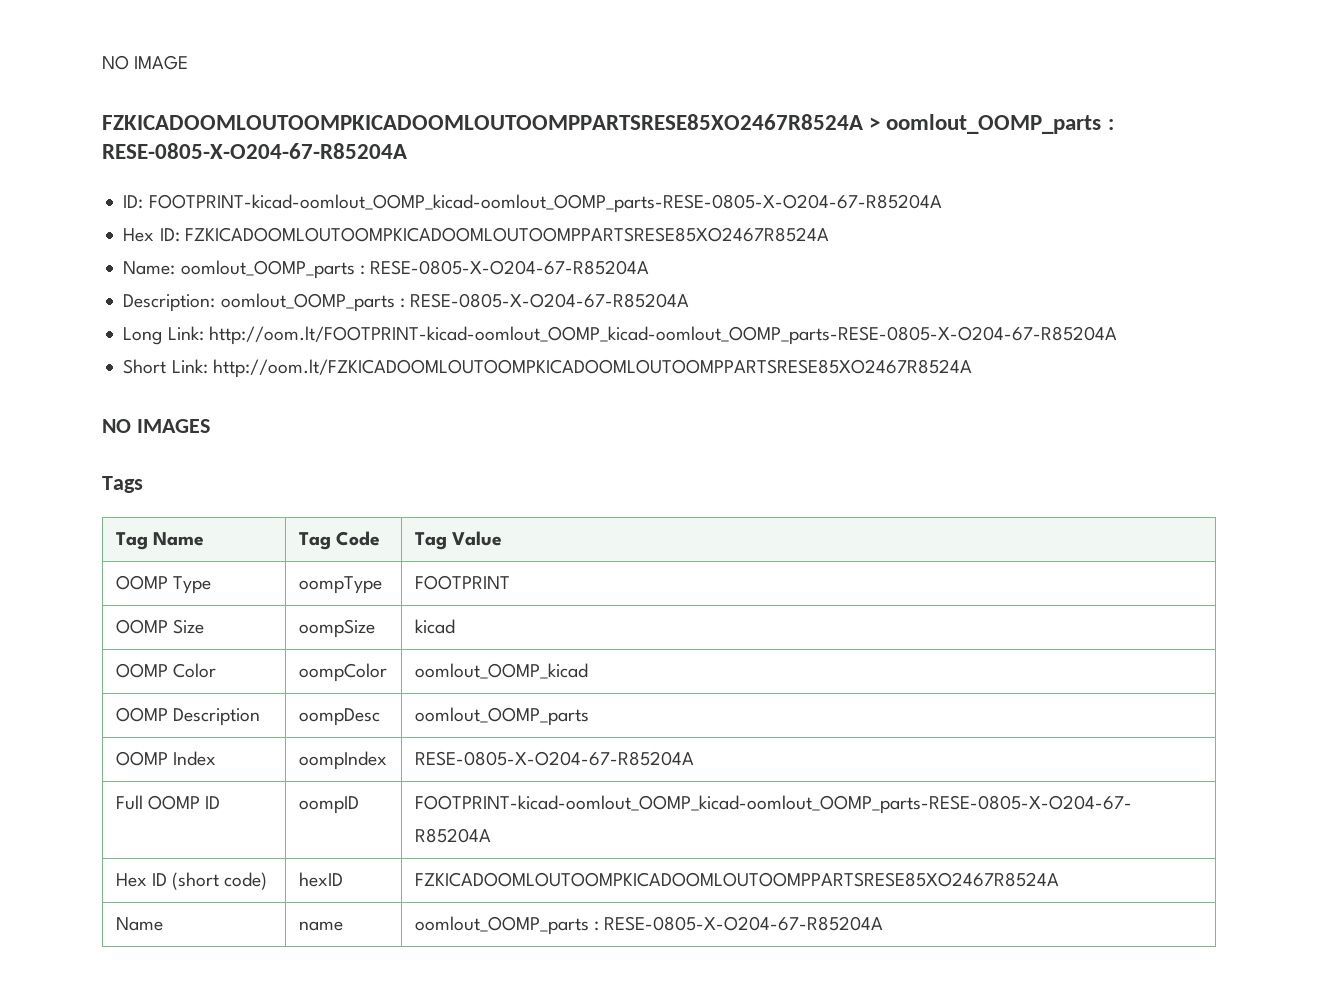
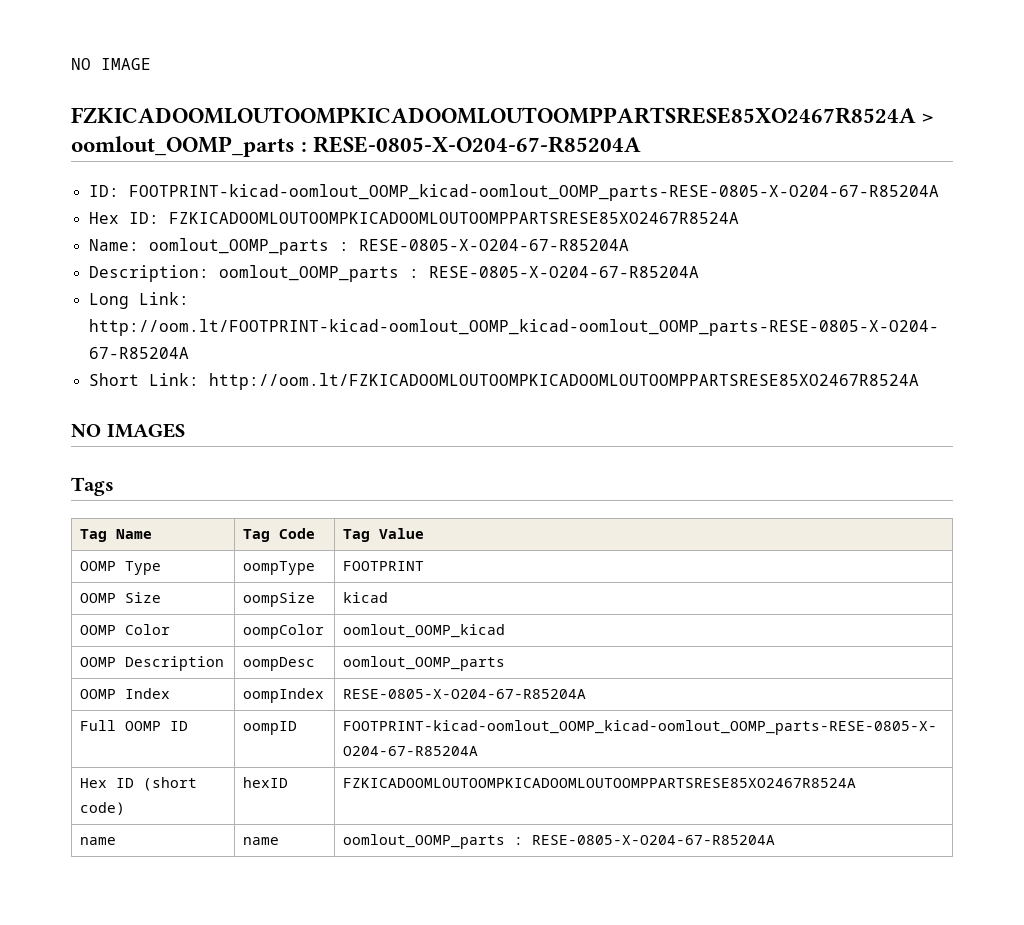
[115,917,163,931] Name -> [80,837,117,845] name

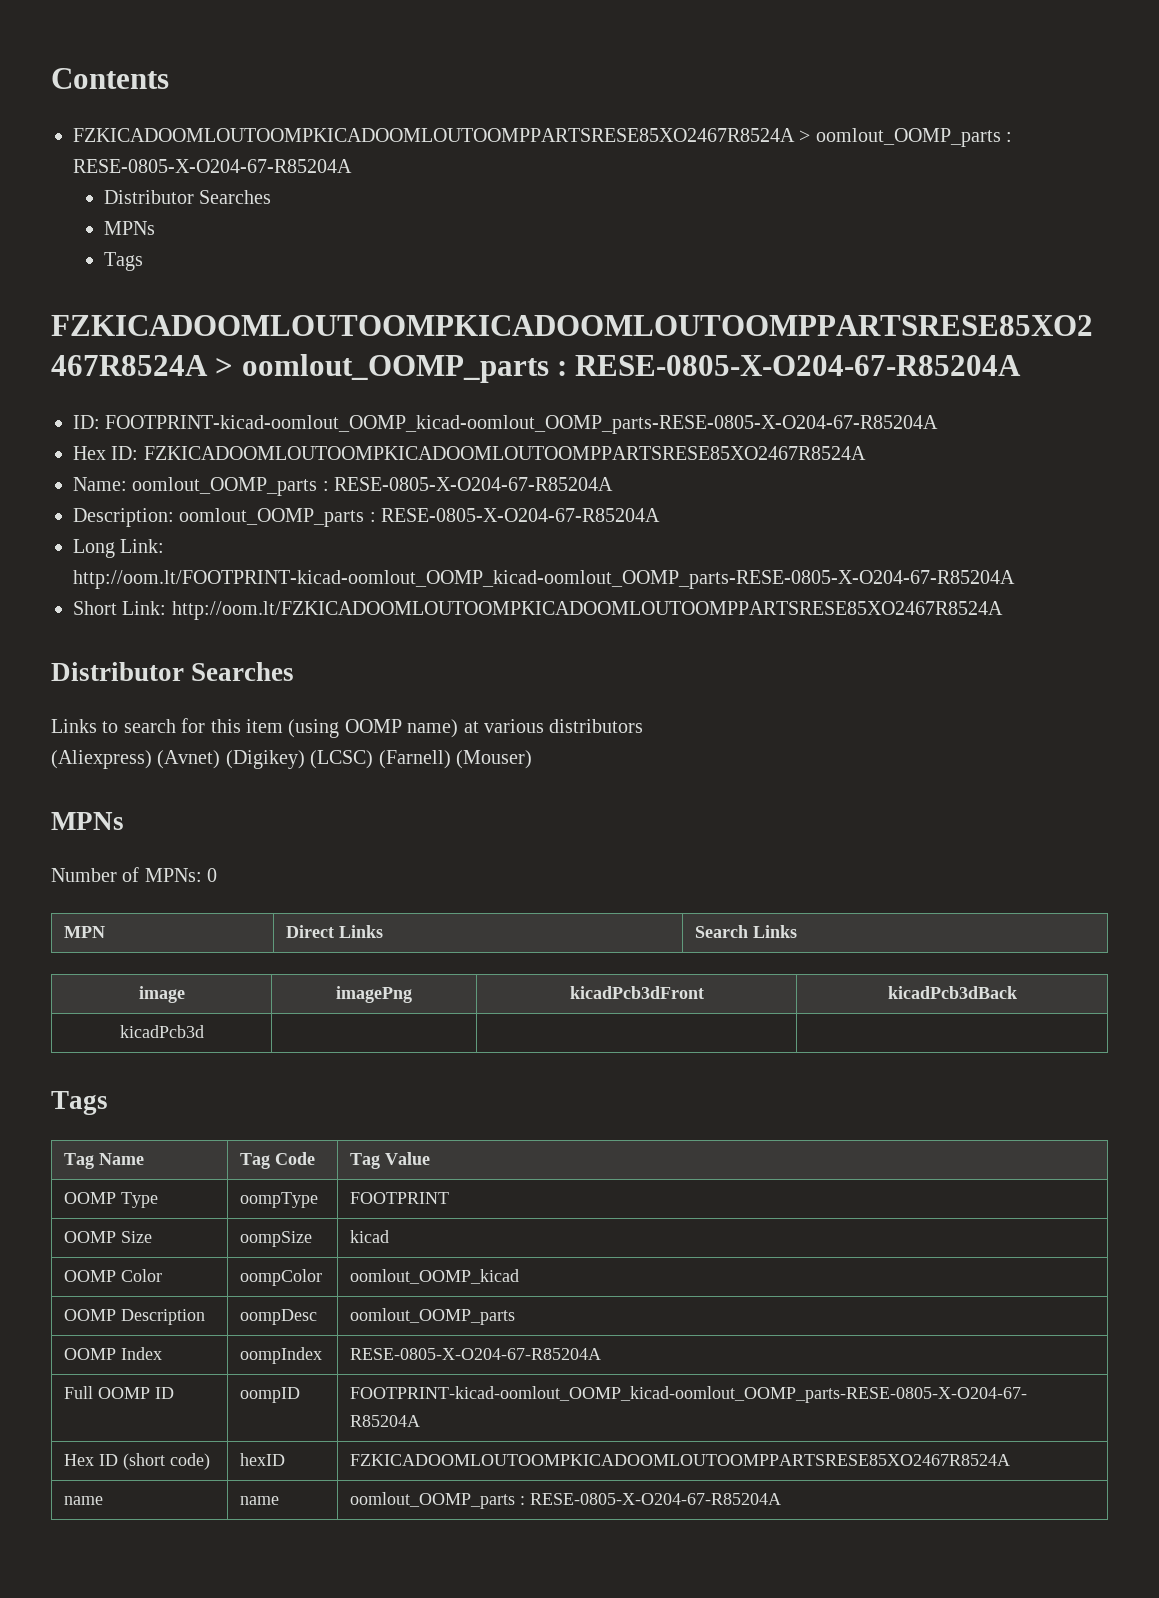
[71,58,151,70] NO IMAGE -> [51,68,169,89] [73,128,1013,147] [73,159,352,173] [104,190,272,204] [104,221,156,235] [104,252,144,271] Contents // FZKICADOOMLOUTOOMPKICADOOMLOUTOOMPPARTSRESE85XO2467R8524A > oomlout_OOMP_parts : RESE-0805-X-O204-67-R85204A // Distributor Searches // MPNs // Tags
[71,423,185,438] NO IMAGES -> [51,662,295,681] [51,718,644,738] [51,750,532,769] [51,812,124,830] [51,867,218,882] [64,926,106,938] [286,925,384,938] [695,925,798,938] [138,986,185,1003] [336,986,412,1003] [569,986,704,999] [887,986,1017,999] [119,1025,204,1038] Distributor Searches // Links to search for this item (using OOMP name) at various distributors // (Aliexpress) (Avnet) (Digikey) (LCSC) (Farnell) (Mouser) // MPNs // Number of MPNs: 0 // MPN | Direct Links | Search Links // image | imagePng | kicadPcb3dFront | kicadPcb3dBack // kicadPcb3d | | |

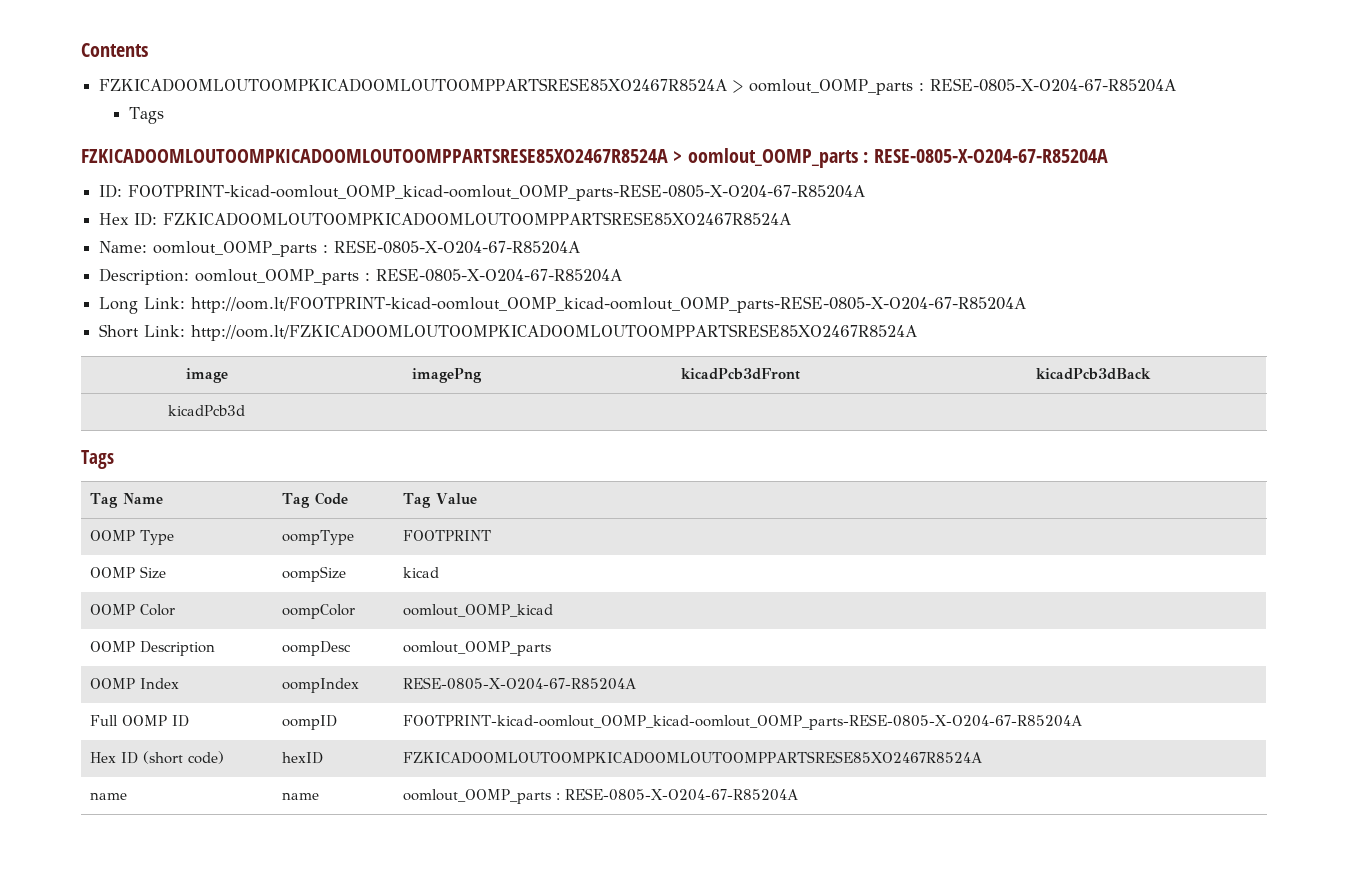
[104,190,272,204] [104,221,156,235] // Distributor Searches // MPNs -> (1177, 85) none
[51,662,295,681] [51,718,644,738] [51,750,532,769] [51,812,124,830] [51,867,218,882] [64,926,106,938] [286,925,384,938] [695,925,798,938] // Distributor Searches // Links to search for this item (using OOMP name) at various distributors // (Aliexpress) (Avnet) (Digikey) (LCSC) (Farnell) (Mouser) // MPNs // Number of MPNs: 0 // MPN | Direct Links | Search Links -> (918, 332) none

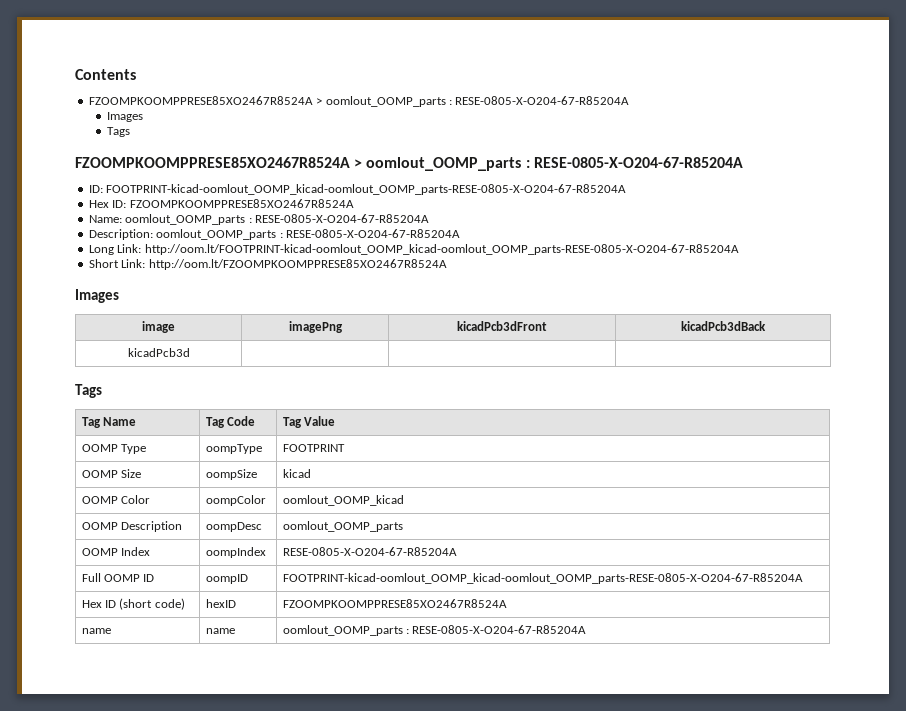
[99,78,1177,95] [129,107,165,124] [81,149,668,163] FZKICADOOMLOUTOOMPKICADOOMLOUTOOMPPARTSRESE85XO2467R8524A > oomlout_OOMP_parts : RESE-0805-X-O204-67-R85204A // Tags // FZKICADOOMLOUTOOMPKICADOOMLOUTOOMPPARTSRESE85XO2467R8524A -> [88,96,630,107] [107,112,144,122] [107,127,131,137] [75,157,350,168] FZOOMPKOOMPPRESE85XO2467R8524A > oomlout_OOMP_parts : RESE-0805-X-O204-67-R85204A // Images // Tags // FZOOMPKOOMPPRESE85XO2467R8524A
[163,212,792,226] FZKICADOOMLOUTOOMPKICADOOMLOUTOOMPPARTSRESE85XO2467R8524A -> [129,199,354,208] FZOOMPKOOMPPRESE85XO2467R8524A
[191,324,918,341] http://oom.lt/FZKICADOOMLOUTOOMPKICADOOMLOUTOOMPPARTSRESE85XO2467R8524A -> [148,259,447,270] [75,289,119,303] http://oom.lt/FZOOMPKOOMPPRESE85XO2467R8524A // Images
[403,751,983,764] FZKICADOOMLOUTOOMPKICADOOMLOUTOOMPPARTSRESE85XO2467R8524A -> [282,599,507,608] FZOOMPKOOMPPRESE85XO2467R8524A

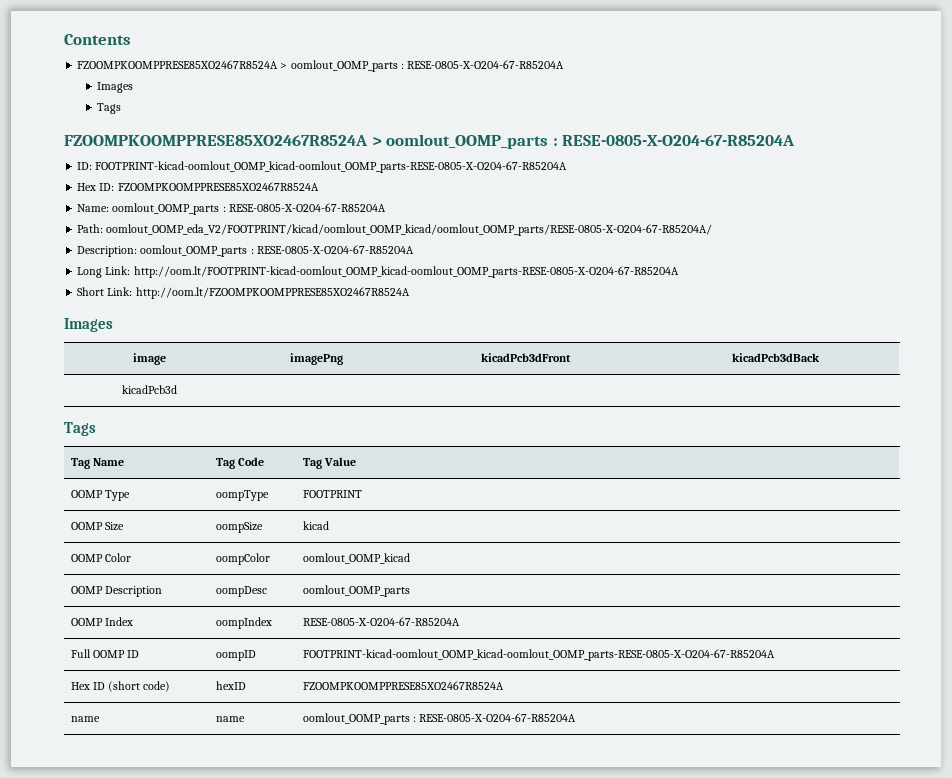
(429, 218) none -> [77,224,713,236] // Path: oomlout_OOMP_eda_V2/FOOTPRINT/kicad/oomlout_OOMP_kicad/oomlout_OOMP_parts/RESE-0805-X-O204-67-R85204A/

